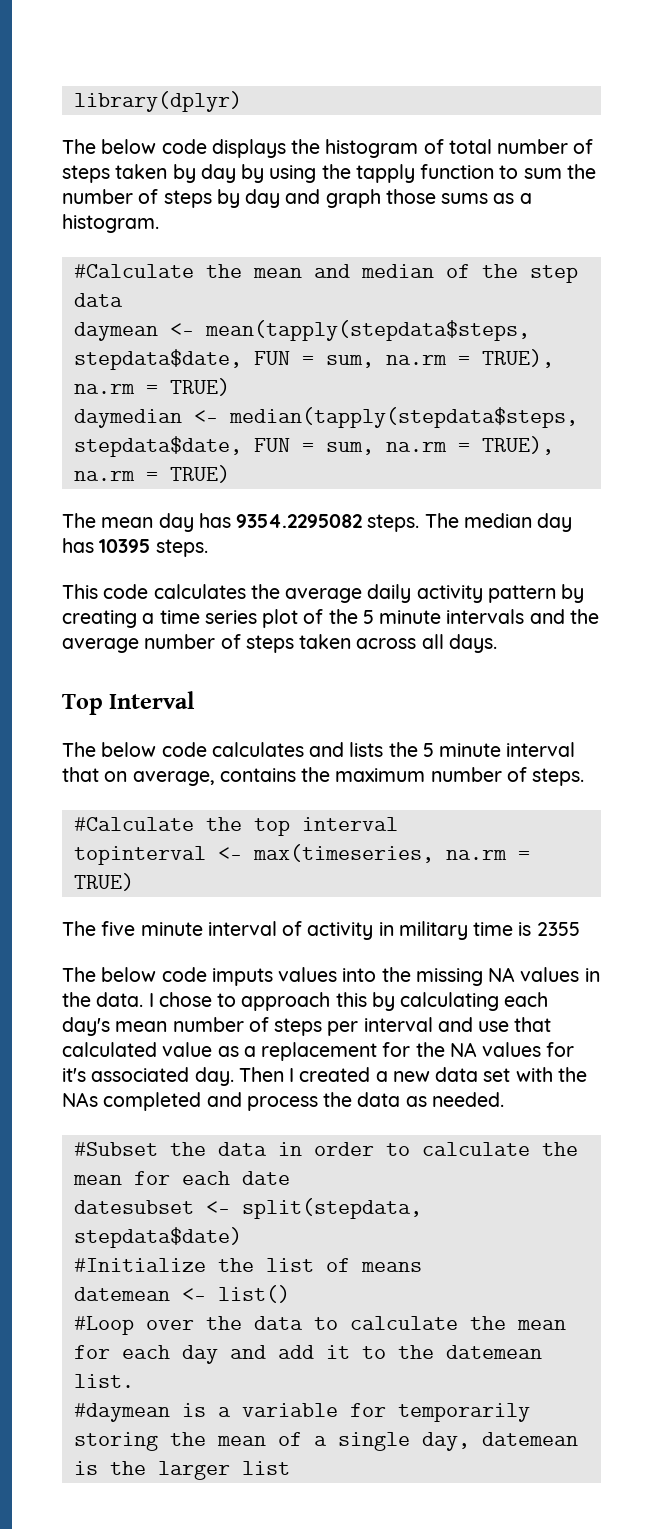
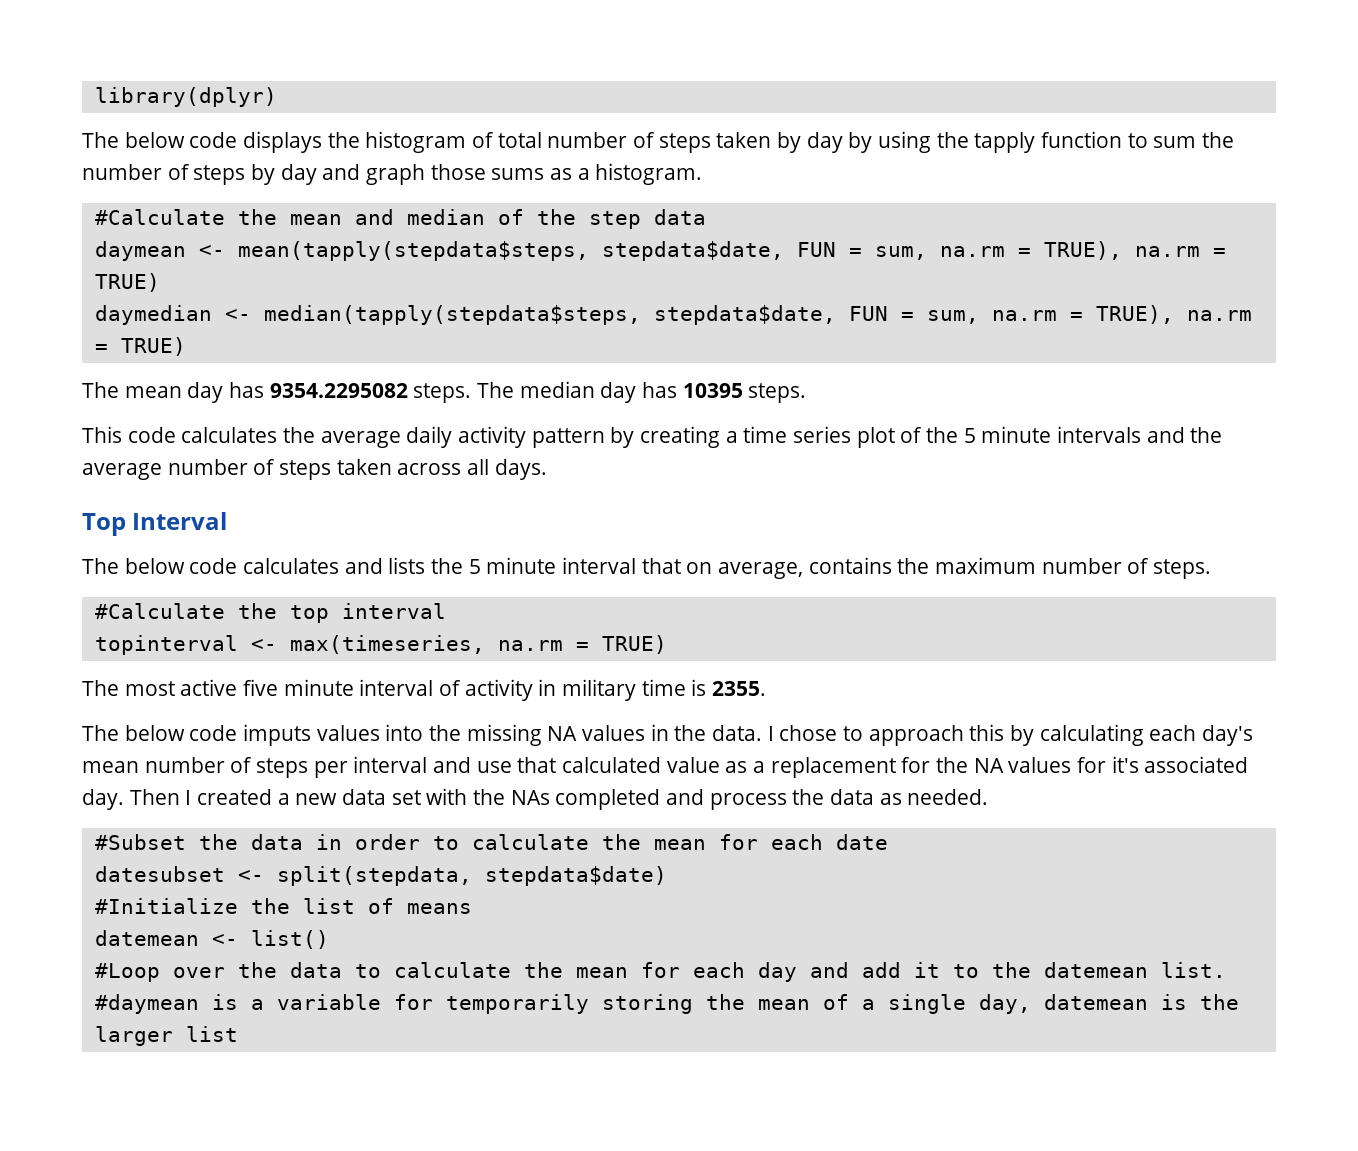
(96, 928) none -> [124,679,238,696] most active
[536,922,580,936] 2355 -> [712,681,767,696] 2355.

